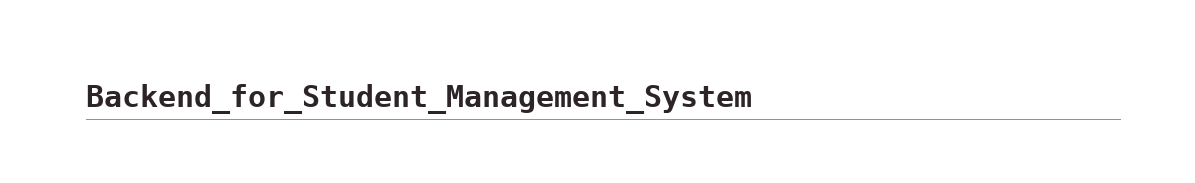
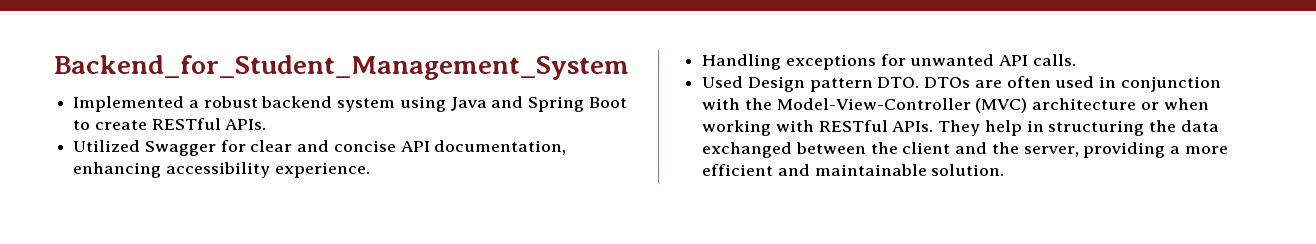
(752, 99) none -> [73,96,627,112] [73,118,267,130] [73,140,567,156] [73,162,370,178] [702,54,1076,70] [702,76,1221,92] [702,98,1209,113] [702,120,1219,136] [702,142,1228,158] [702,164,1005,176] // Implemented a robust backend system using Java and Spring Boot to create RESTful APIs. // Utilized Swagger for clear and concise API documentation, enhancing accessibility experience. // Handling exceptions for unwanted API calls. // Used Design pattern DTO. DTOs are often used in conjunction with the Model-View-Controller (MVC) architecture or when working with RESTful APIs. They help in structuring the data exchanged between the client and the server, providing a more efficient and maintainable solution.

